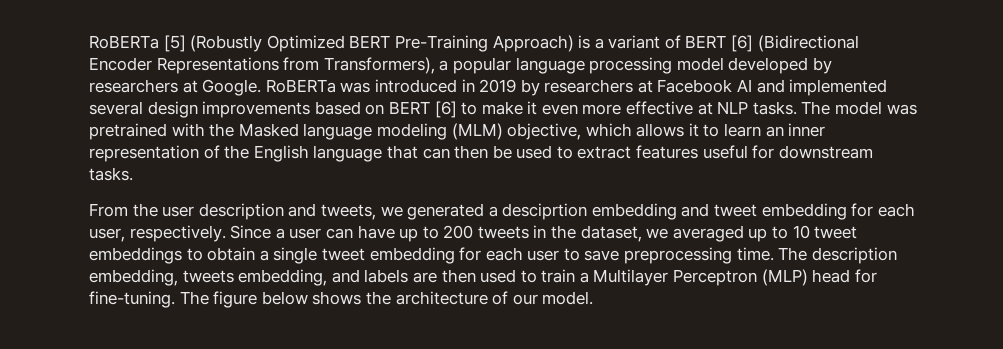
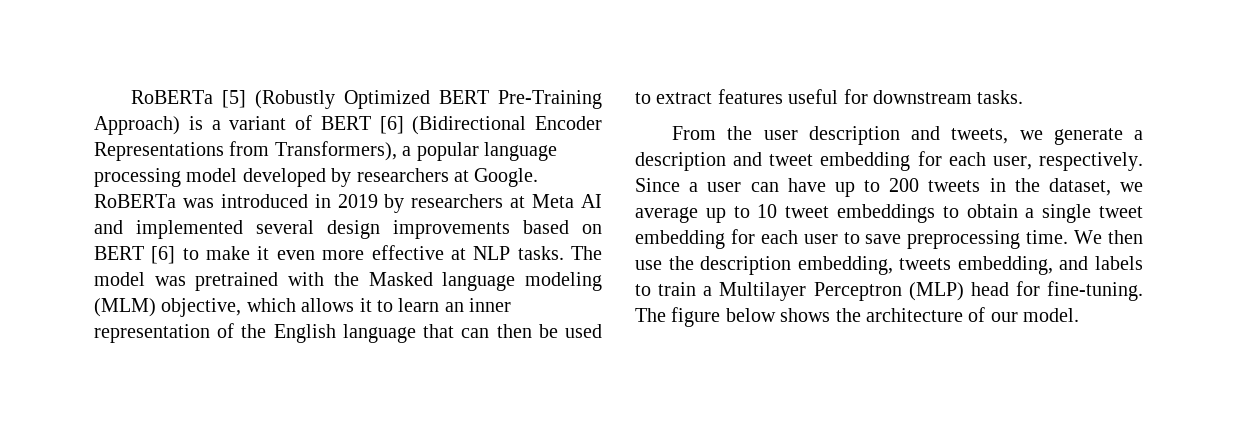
[657,79,733,93] Facebook -> [532,194,575,208] Meta
[407,203,677,220] generated a desciprtion embedding -> [1053,128,1143,145] [635,152,726,171] generate a description
[672,225,744,242] averaged -> [635,207,698,223] average
[778,247,808,261] The -> [1074,230,1143,244] [635,256,694,270] We then use the
[412,269,517,283] are then used -> (1143, 263) none

